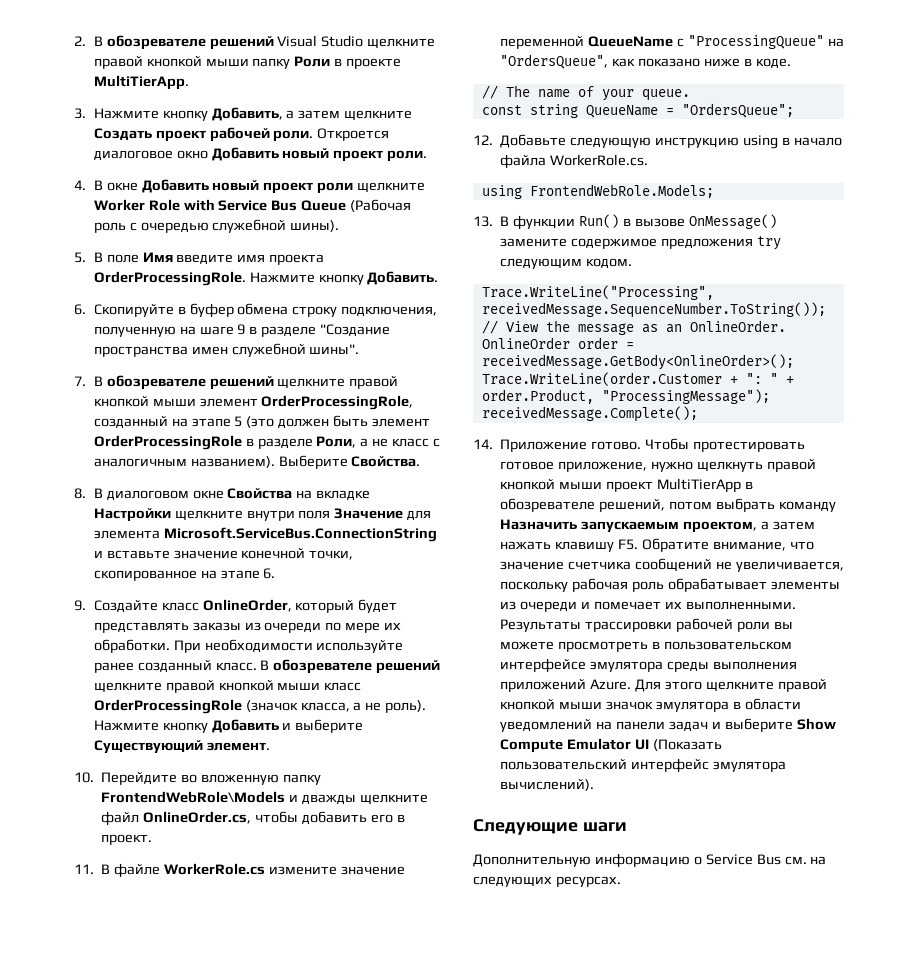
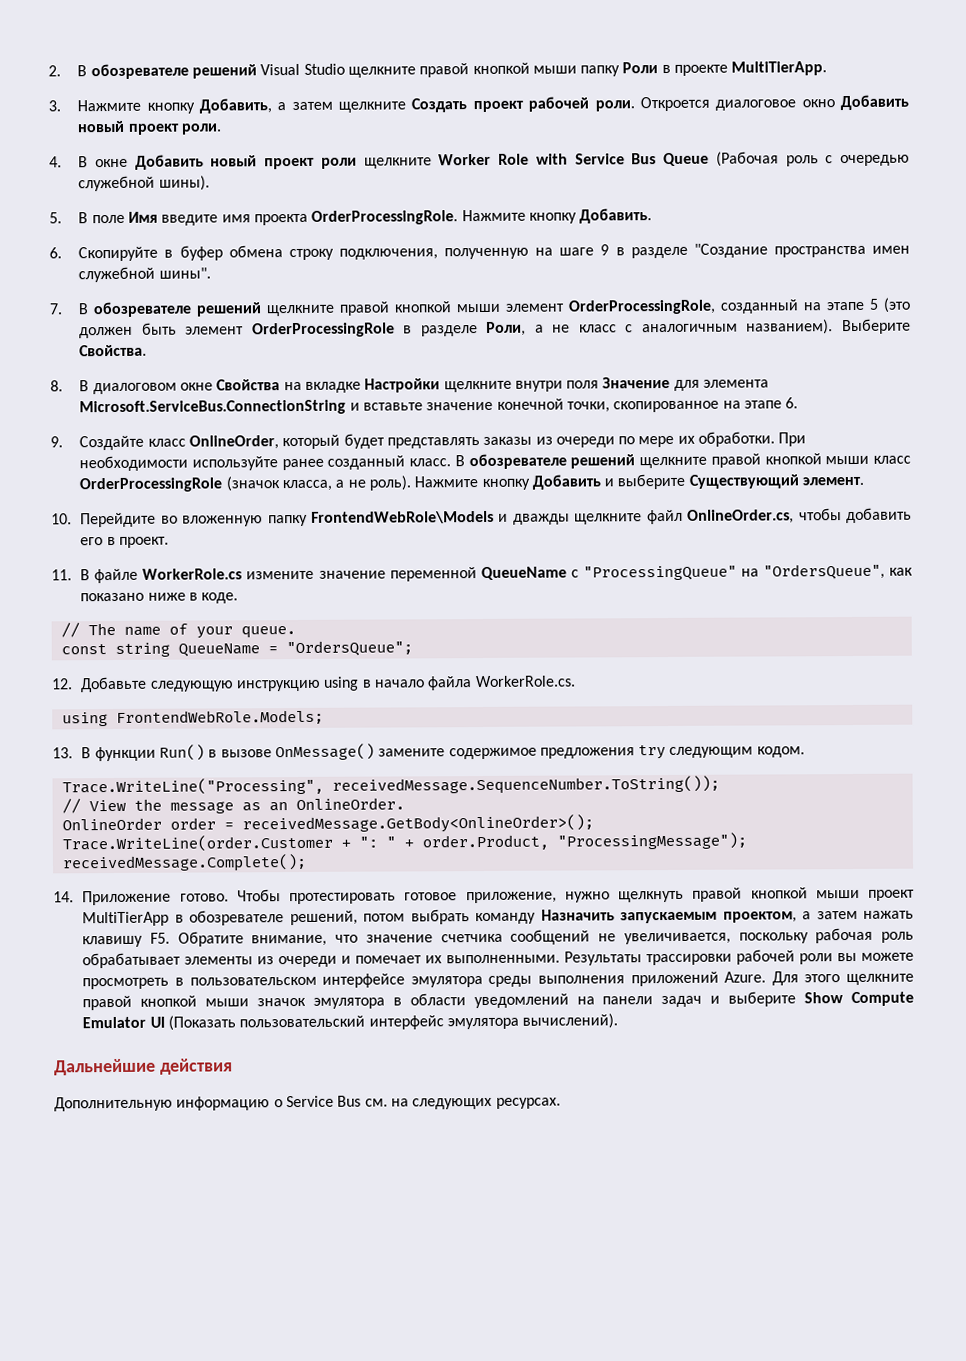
[473,819,627,835] Следующие шаги -> [54,1058,233,1076] Дальнейшие действия

